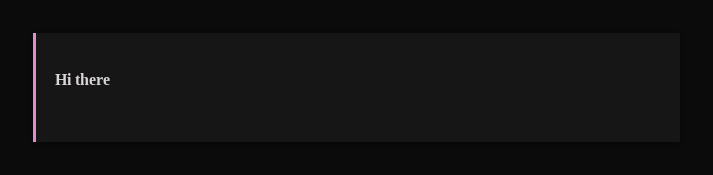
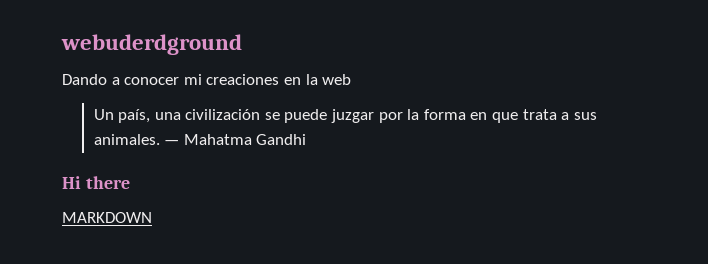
(55, 79) none -> [61,34,242,55] [62,74,352,85] [93,109,597,123] [93,134,307,145] webuderdground // Dando a conocer mi creaciones en la web // Un país, una civilización se puede juzgar por la forma en que trata a sus animales. — Mahatma Gandhi //
(111, 79) none -> [62,212,152,223] // MARKDOWN

